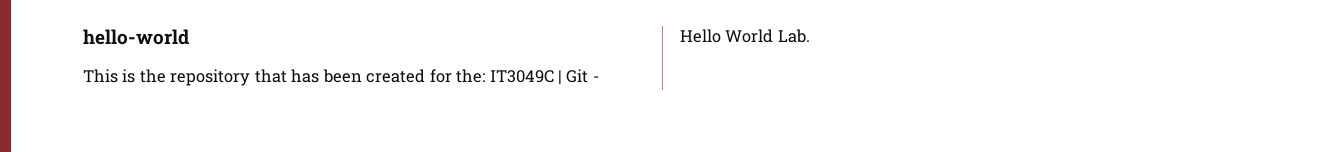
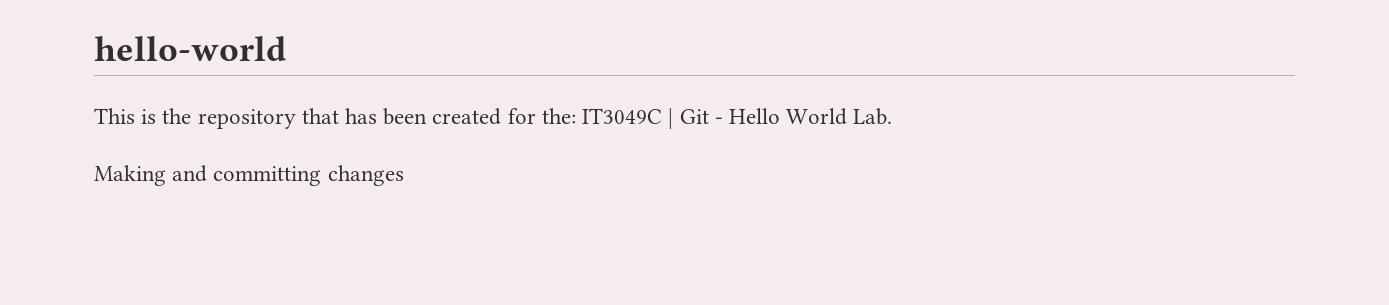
(810, 36) none -> [94,165,404,186] // Making and committing changes

